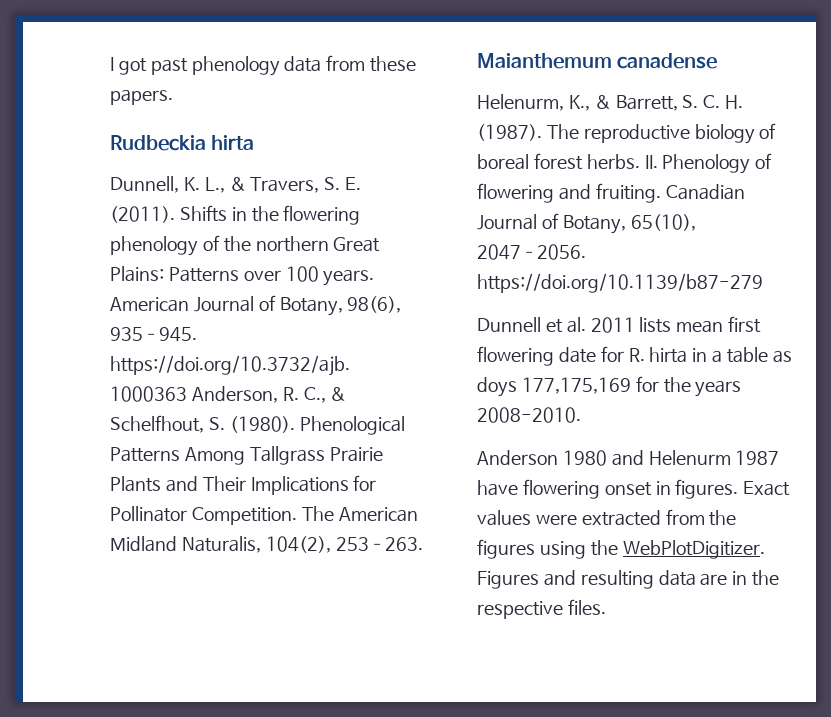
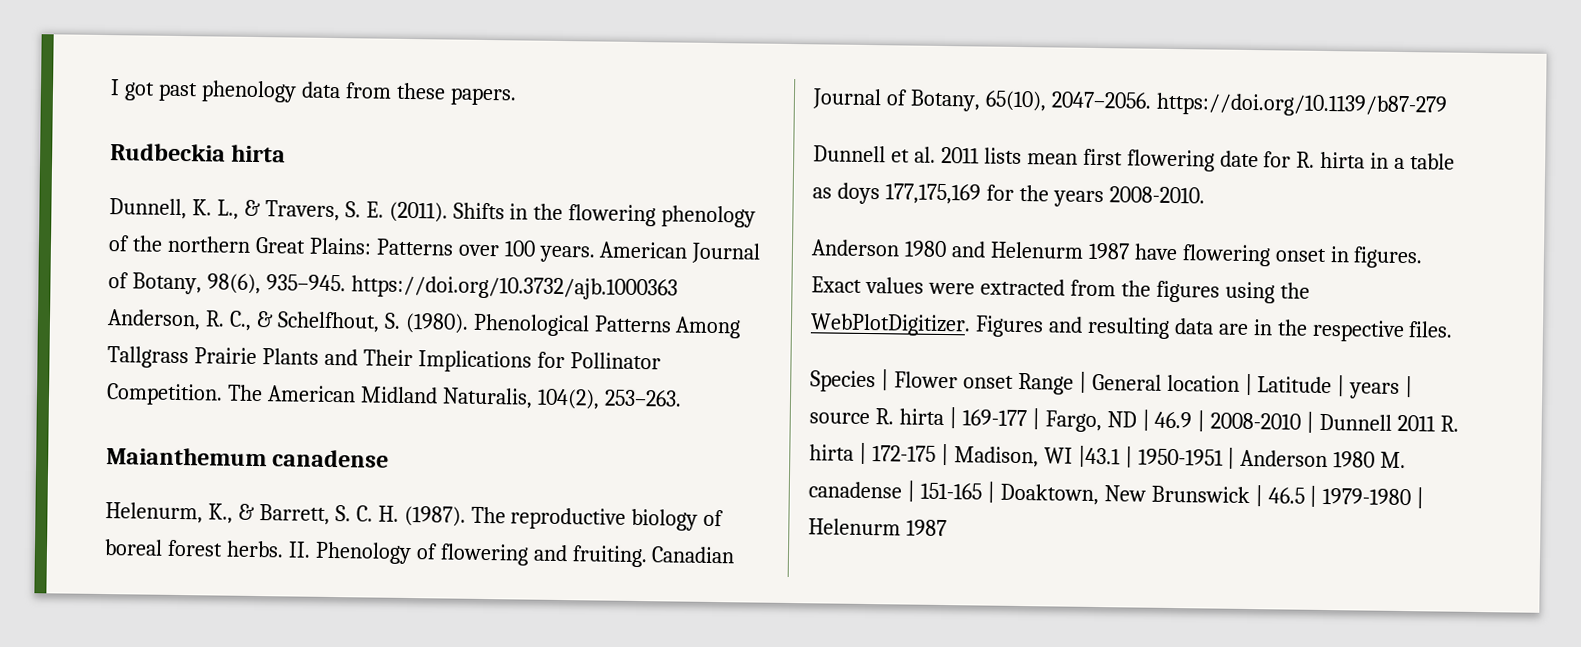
(606, 607) none -> [810,369,1414,399] [809,407,1460,433] [809,442,1407,469] [808,480,1425,509] [808,518,947,537] // Species | Flower onset Range | General location | Latitude | years | source R. hirta | 169-177 | Fargo, ND | 46.9 | 2008-2010 | Dunnell 2011 R. hirta | 172-175 | Madison, WI |43.1 | 1950-1951 | Anderson 1980 M. canadense | 151-165 | Doaktown, New Brunswick | 46.5 | 1979-1980 | Helenurm 1987

